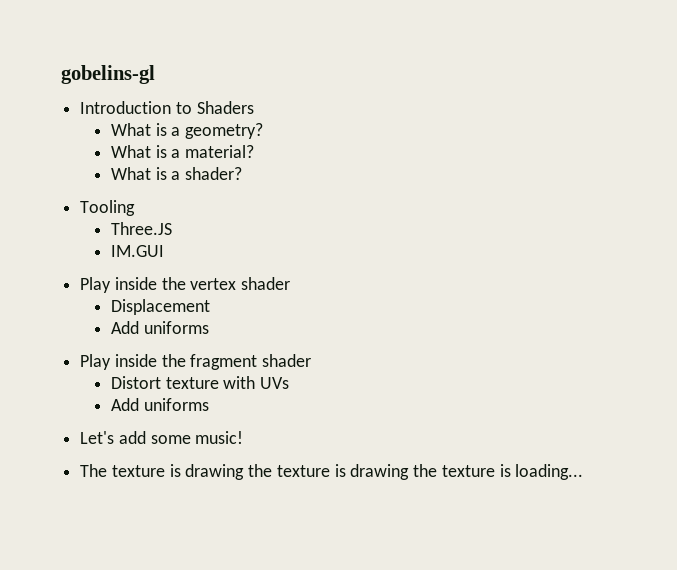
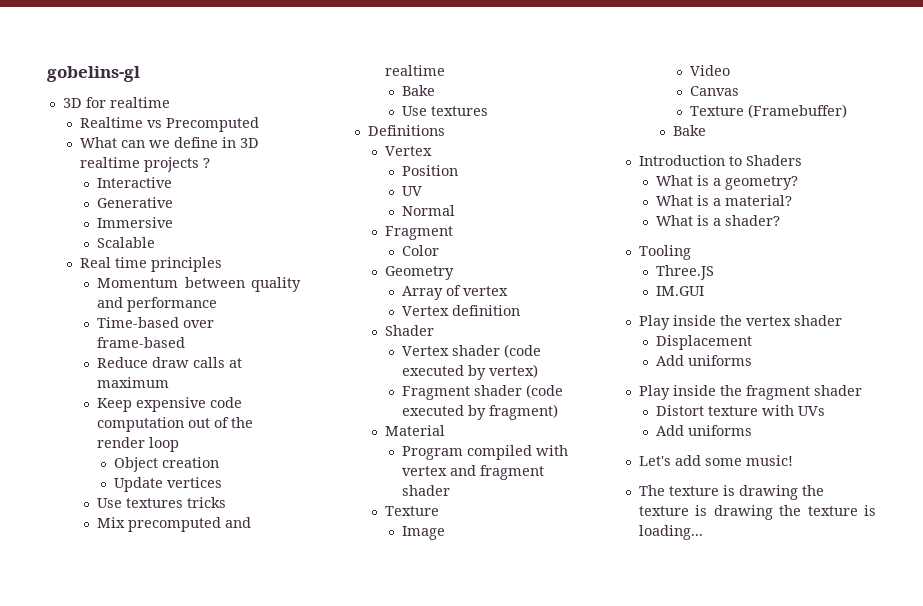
(155, 74) none -> [62,97,170,108] [80,117,260,132] [80,137,260,148] [80,157,211,172] [97,177,173,188] [97,197,174,208] [97,217,174,228] [97,237,156,248] [80,257,223,272] [97,277,301,292] [97,297,218,312] [97,317,215,328] [97,337,186,348] [97,357,243,368] [97,377,170,388] [97,397,243,412] [97,417,254,432] [97,437,180,452] [114,457,220,472] [114,477,223,492] [97,497,227,508] [97,517,252,532] [385,65,446,76] [402,85,436,96] [402,106,489,116] [368,125,446,136] [385,146,433,156] [402,165,459,176] [402,186,423,196] [402,205,456,216] [385,226,454,240] [402,245,440,256] [385,266,455,280] [402,285,509,300] [402,305,521,316] [385,325,435,336] [402,344,542,358] [402,364,539,380] [402,384,564,400] [402,404,559,420] [385,425,446,436] [402,445,569,460] [402,465,545,480] [402,485,451,496] [385,506,440,516] [402,526,446,540] [690,65,731,76] [690,86,740,96] [690,104,848,118] [673,125,707,136] // 3D for realtime // Realtime vs Precomputed // What can we define in 3D realtime projects ? // Interactive // Generative // Immersive // Scalable // Real time principles // Momentum between quality and performance // Time-based over frame-based // Reduce draw calls at maximum // Keep expensive code computation out of the render loop // Object creation // Update vertices // Use textures tricks // Mix precomputed and realtime // Bake // Use textures // Definitions // Vertex // Position // UV // Normal // Fragment // Color // Geometry // Array of vertex // Vertex definition // Shader // Vertex shader (code executed by vertex) // Fragment shader (code executed by fragment) // Material // Program compiled with vertex and fragment shader // Texture // Image // Video // Canvas // Texture (Framebuffer) // Bake

